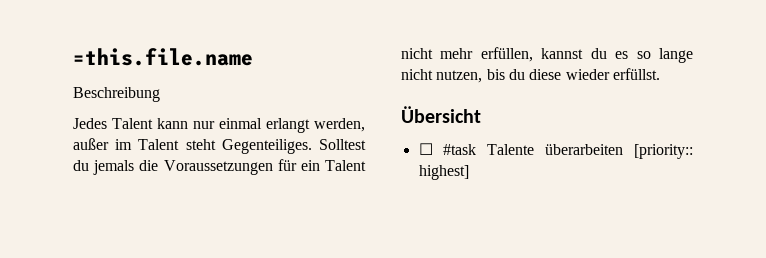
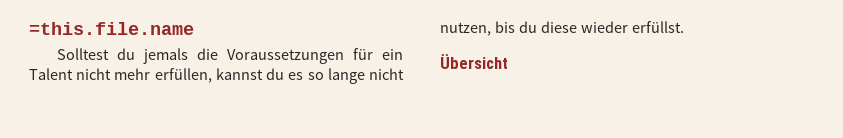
[73,87,160,102] [73,118,365,133] [73,138,312,154] Beschreibung // Jedes Talent kann nur einmal erlangt werden, außer im Talent steht Gegenteiliges. -> (194, 28) none
[418,143,693,159] [418,165,469,180] // ☐ #task Talente überarbeiten [priority:: highest] -> (508, 61) none

